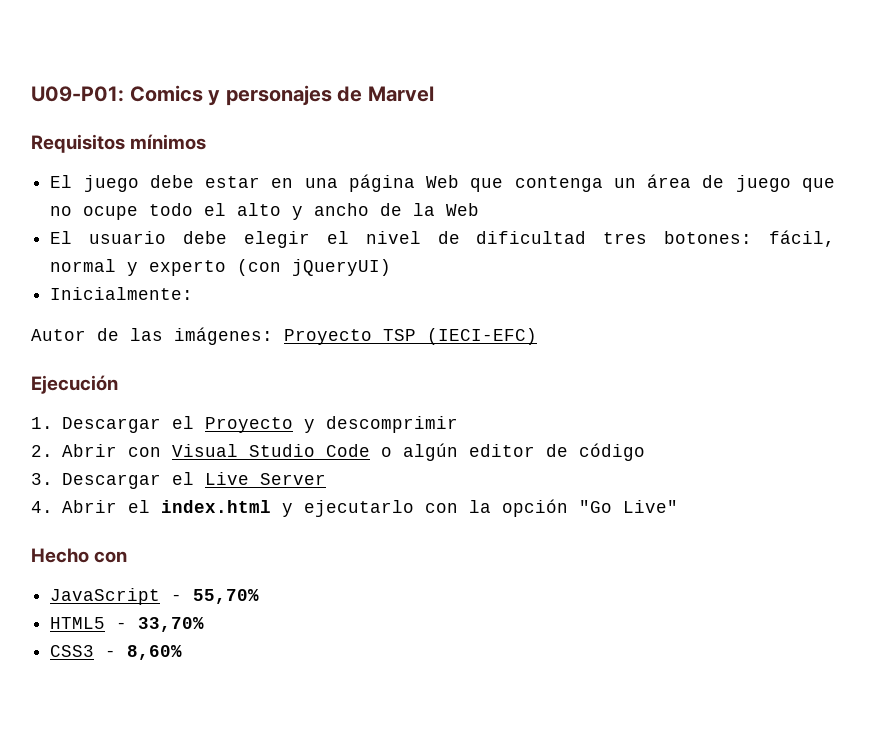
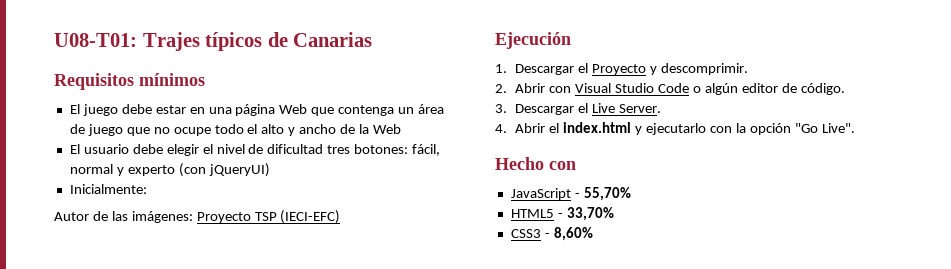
[31,85,434,106] U09-P01: Comics y personajes de Marvel -> [54,32,373,51] U08-T01: Trajes típicos de Canarias
[325,416,458,433] descomprimir -> [661,63,749,75] descomprimir.
[578,443,645,461] código -> [800,83,845,95] código.
[259,473,326,485] Server -> [619,104,662,113] Server.
[622,500,678,513] Live" -> [821,123,855,133] Live".

